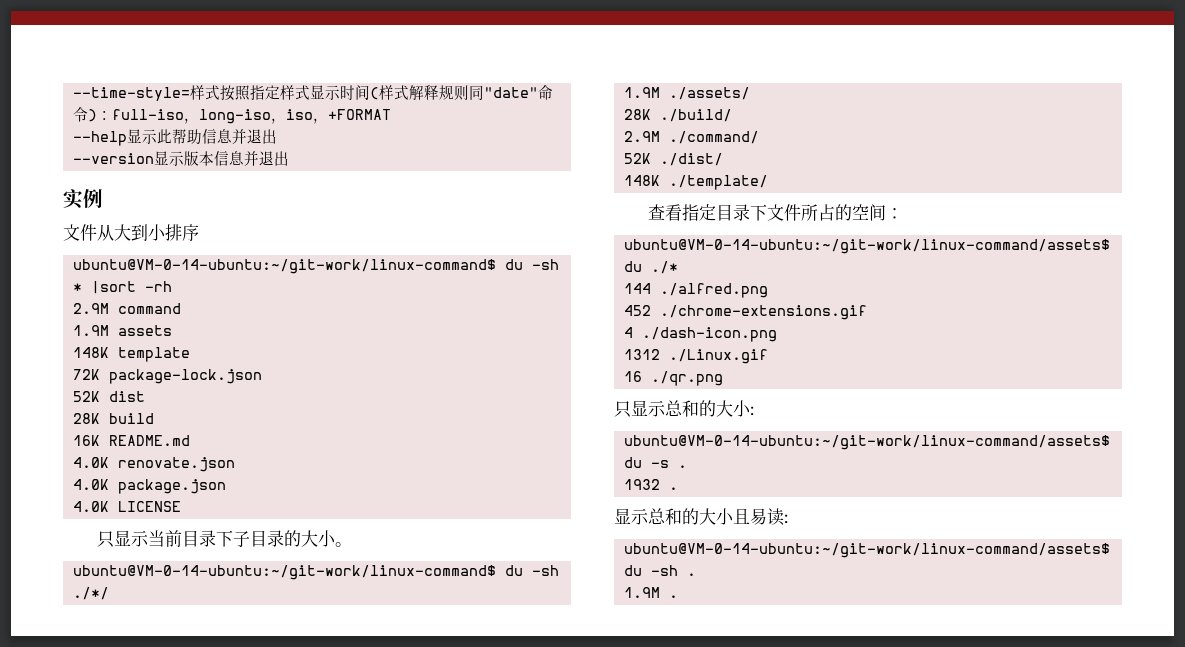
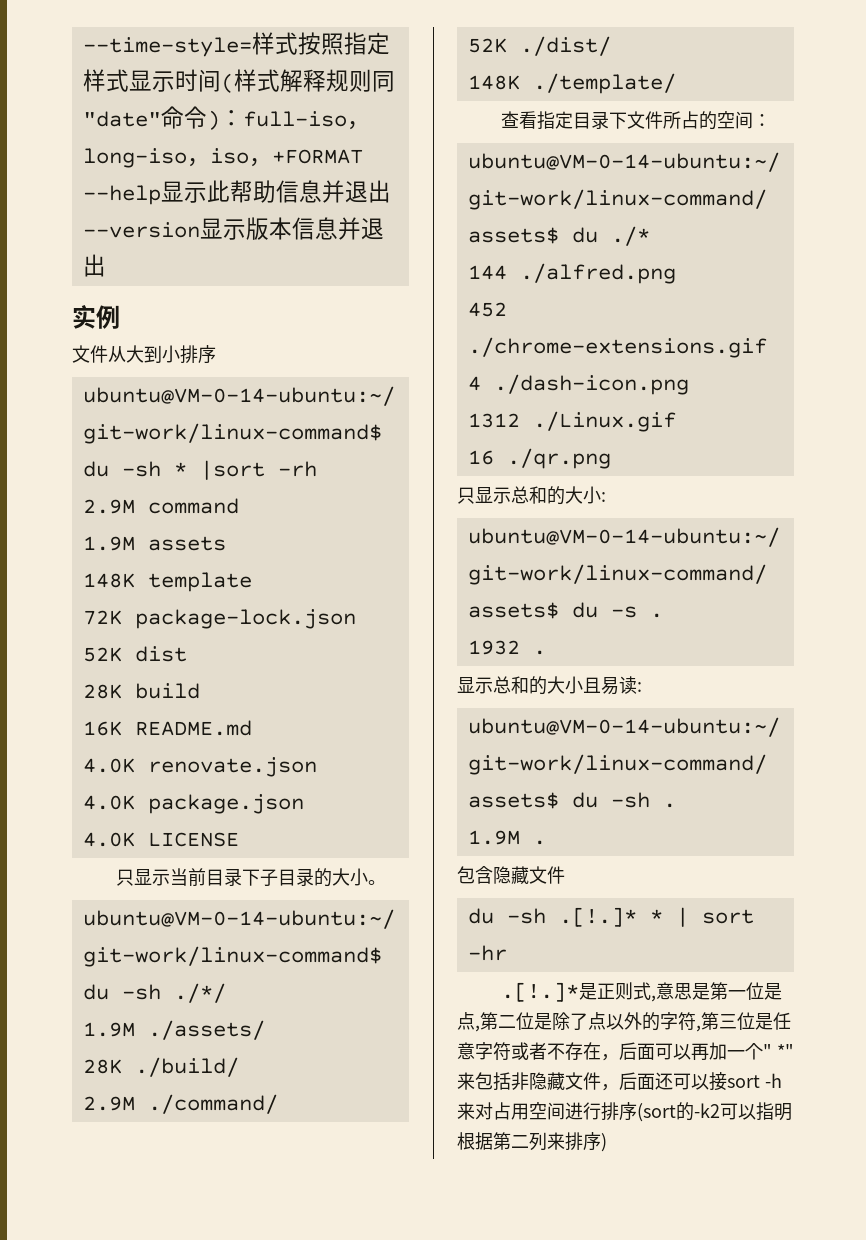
(679, 596) none -> [457,866,565,885] [467,907,754,927] [467,945,507,961] [500,982,782,1002] [457,1012,791,1032] [457,1042,794,1061] [457,1072,782,1091] [457,1102,792,1122] [457,1132,607,1152] // 包含隐藏文件 // du -sh .[!.]* * | sort -hr // .[!.]*是正则式,意思是第一位是点,第二位是除了点以外的字符,第三位是任意字符或者不存在，后面可以再加一个" *"来包括非隐藏文件，后面还可以接sort -h来对占用空间进行排序(sort的-k2可以指明根据第二列来排序)

